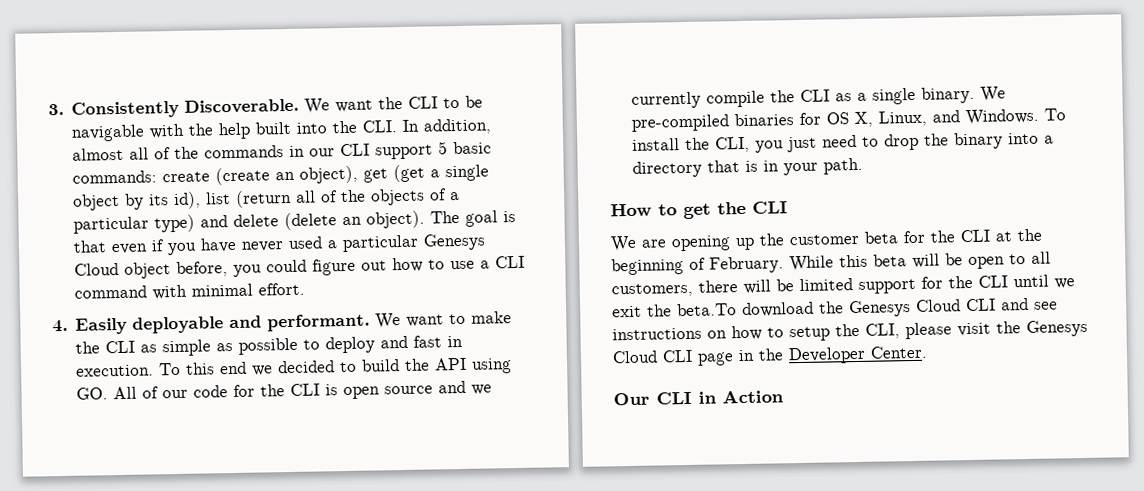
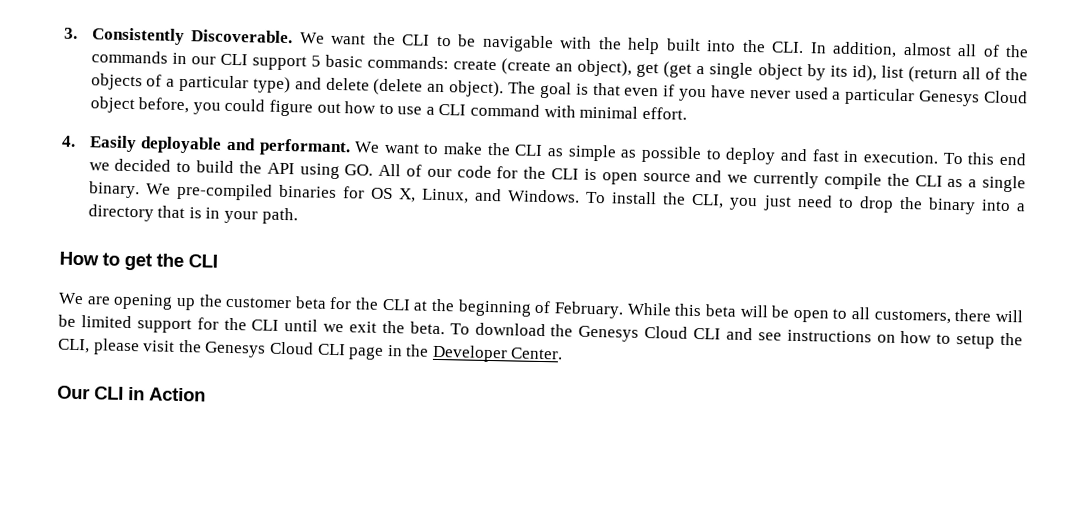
[677,303,737,317] beta.To -> [409,321,470,335] beta. To

